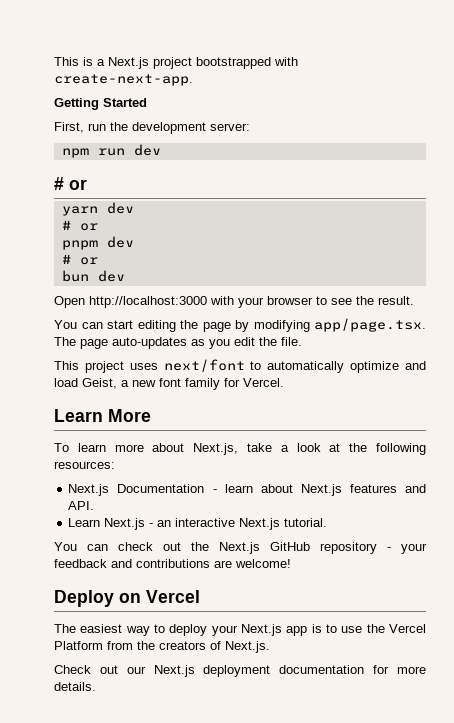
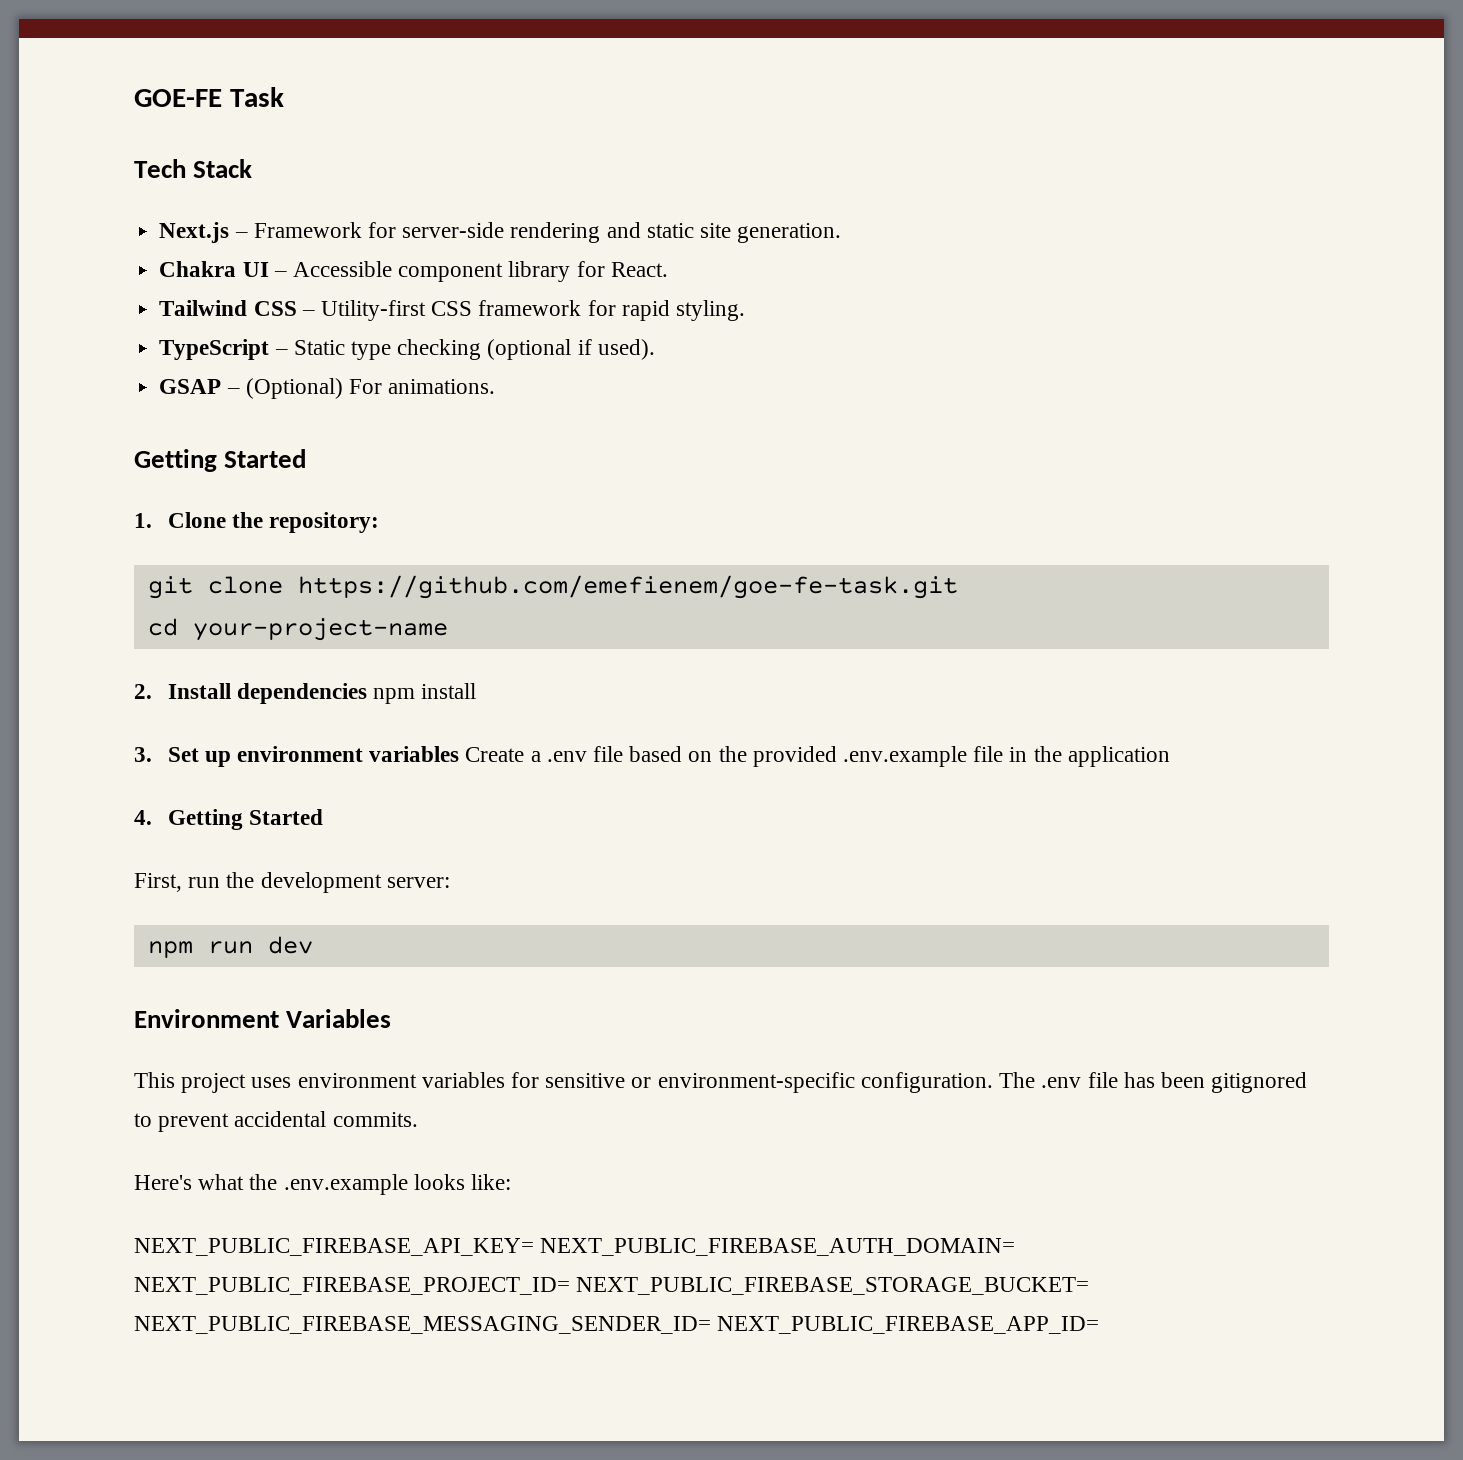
[54,57,298,69] [54,74,193,86] This is a Next.js project bootstrapped with create-next-app. // -> [134,87,284,107] [134,159,253,178] [159,222,842,243] [159,261,668,282] [159,300,745,321] [159,339,655,360] [159,378,496,399] [134,449,307,472] [134,512,379,533] [147,575,958,599] [147,618,448,641] [134,683,477,704] [134,746,1170,767] [134,810,152,825] GOE-FE Task // Tech Stack // Next.js – Framework for server-side rendering and static site generation. // Chakra UI – Accessible component library for React. // Tailwind CSS – Utility-first CSS framework for rapid styling. // TypeScript – Static type checking (optional if used). // GSAP – (Optional) For animations. // Getting Started // 1. Clone the repository: // git clone https://github.com/emefienem/goe-fe-task.git // cd your-project-name // 2. Install dependencies npm install // 3. Set up environment variables Create a .env file based on the provided .env.example file in the application // 4.
[54,177,87,190] [61,202,134,216] [61,220,98,231] [61,236,134,250] [61,254,98,265] [61,270,125,282] [54,296,414,308] [54,318,426,332] [54,337,302,349] [54,359,426,373] [54,378,284,390] [54,409,151,422] [54,443,427,455] [54,461,115,469] [68,484,426,496] [68,501,95,510] [68,518,328,530] [54,542,427,554] [54,559,291,568] [54,590,200,607] [54,624,426,636] [54,641,270,653] [54,665,426,677] [54,682,96,691] # or // yarn dev // # or // pnpm dev // # or // bun dev // Open http://localhost:3000 with your browser to see the result. // You can start editing the page by modifying app/page.tsx. The page auto-updates as you edit the file. // This project uses next/font to automatically optimize and load Geist, a new font family for Vercel. // Learn More // To learn more about Next.js, take a look at the following resources: // Next.js Documentation - learn about Next.js features and API. // Learn Next.js - an interactive Next.js tutorial. // You can check out the Next.js GitHub repository - your feedback and contributions are welcome! // Deploy on Vercel // The easiest way to deploy your Next.js app is to use the Vercel Platform from the creators of Next.js. // Check out our Next.js deployment documentation for more details. -> [134,1009,392,1028] [134,1072,1308,1093] [134,1111,418,1132] [134,1174,512,1195] [134,1238,1016,1256] [134,1277,1090,1295] [134,1316,1100,1334] Environment Variables // This project uses environment variables for sensitive or environment-specific configuration. The .env file has been gitignored to prevent accidental commits. // Here's what the .env.example looks like: // NEXT_PUBLIC_FIREBASE_API_KEY= NEXT_PUBLIC_FIREBASE_AUTH_DOMAIN= NEXT_PUBLIC_FIREBASE_PROJECT_ID= NEXT_PUBLIC_FIREBASE_STORAGE_BUCKET= NEXT_PUBLIC_FIREBASE_MESSAGING_SENDER_ID= NEXT_PUBLIC_FIREBASE_APP_ID=

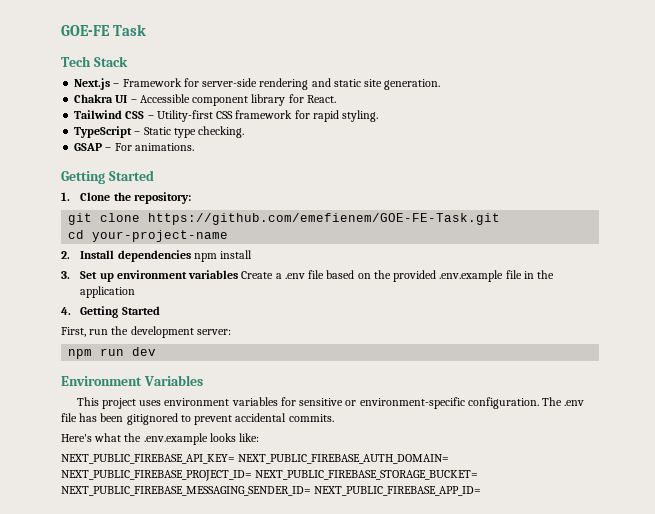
[397,339,655,360] checking (optional if used). -> [198,126,245,138] checking.
[245,378,343,399] (Optional) -> (112, 149) none
[297,575,958,599] https://github.com/emefienem/goe-fe-task.git -> [148,213,501,225] https://github.com/emefienem/GOE-FE-Task.git

